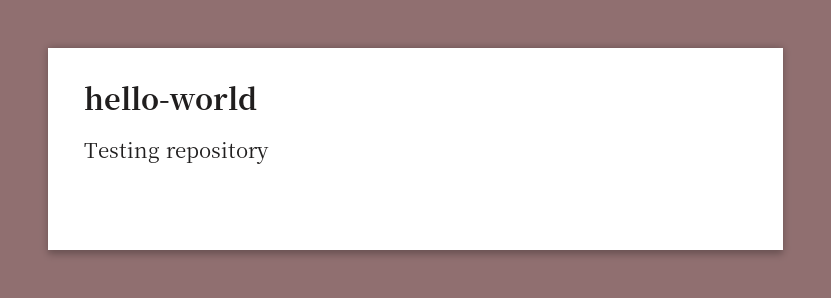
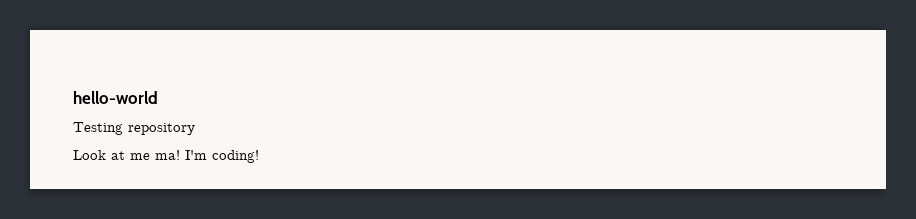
(269, 153) none -> [73,150,259,163] // Look at me ma! I'm coding!

